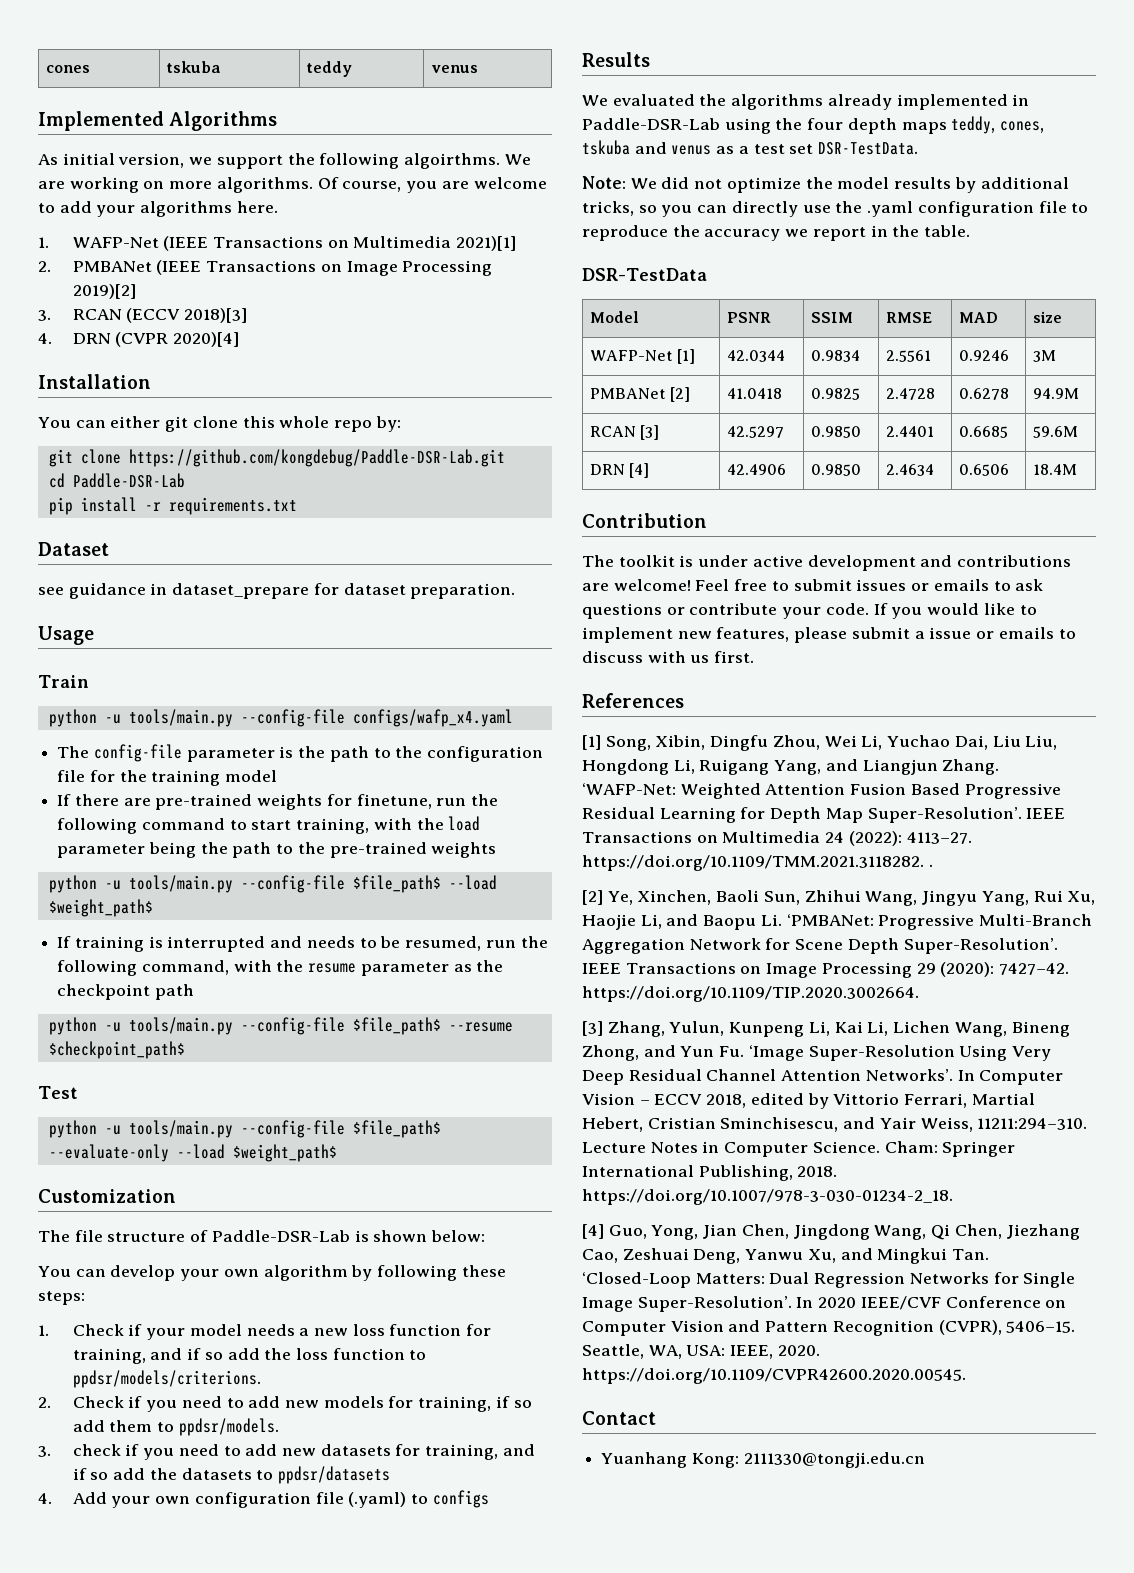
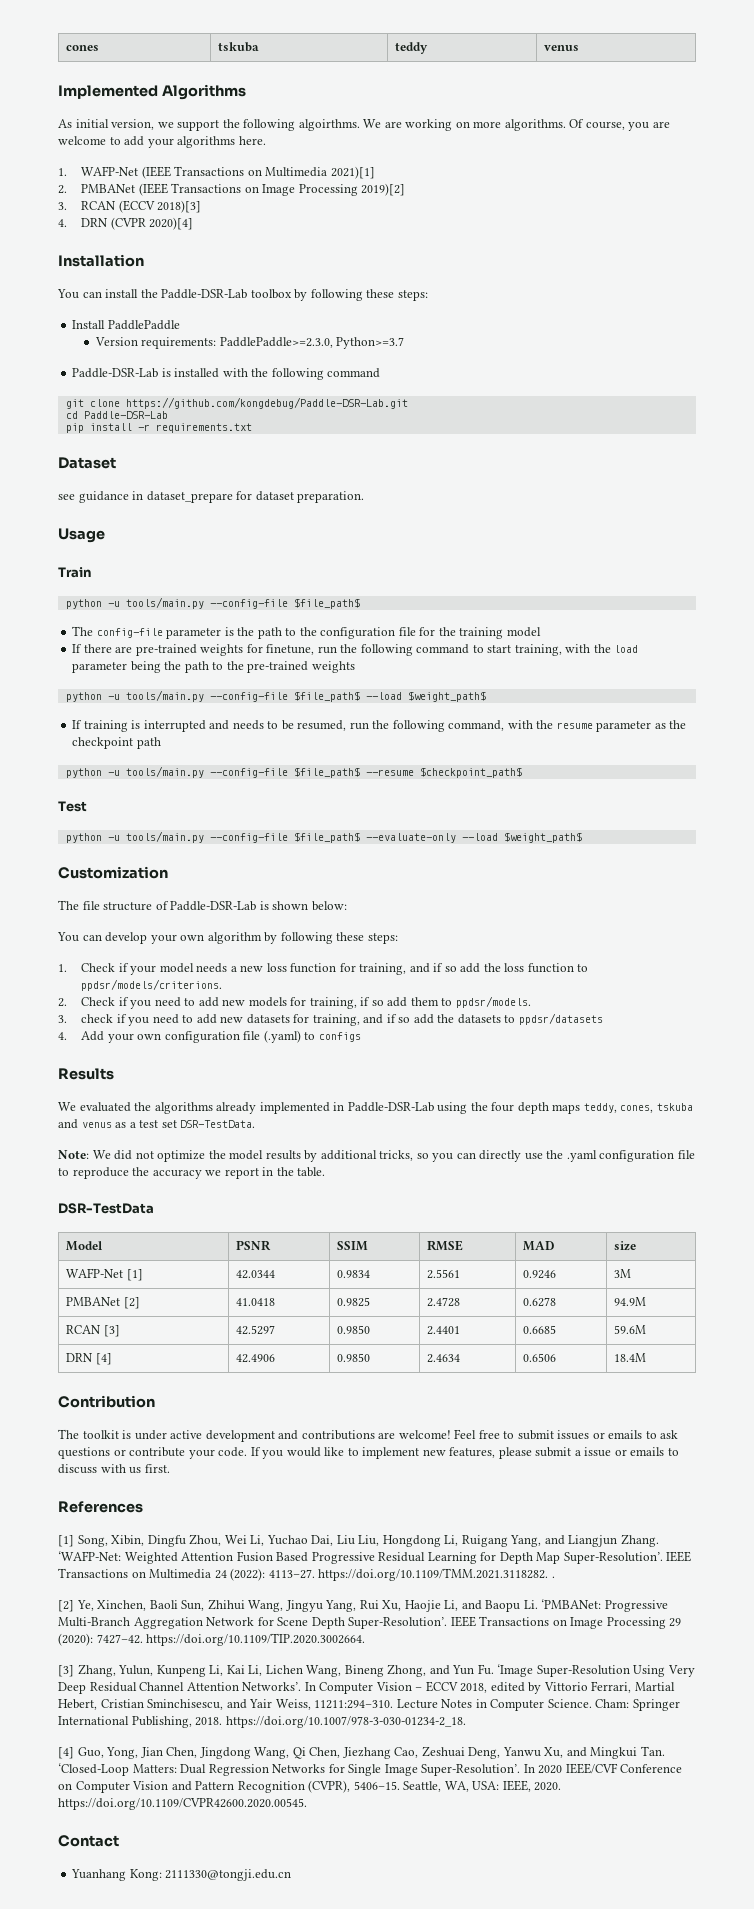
[110,416,401,432] either git clone this whole repo by: -> [105,289,428,301] [72,320,180,330] [94,337,405,349] [72,368,381,380] install the Paddle-DSR-Lab toolbox by following these steps: // Install PaddlePaddle // Version requirements: PaddlePaddle>=2.3.0, Python>=3.7 // Paddle-DSR-Lab is installed with the following command
[352,709,513,727] configs/wafp_x4.yaml -> [293,598,360,609] $file_path$

